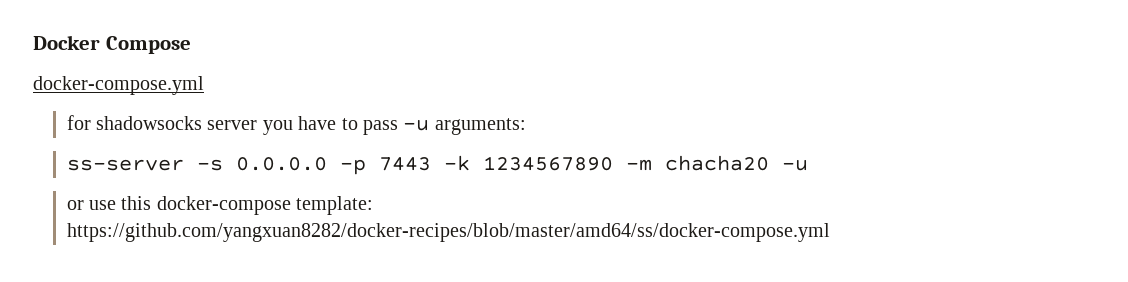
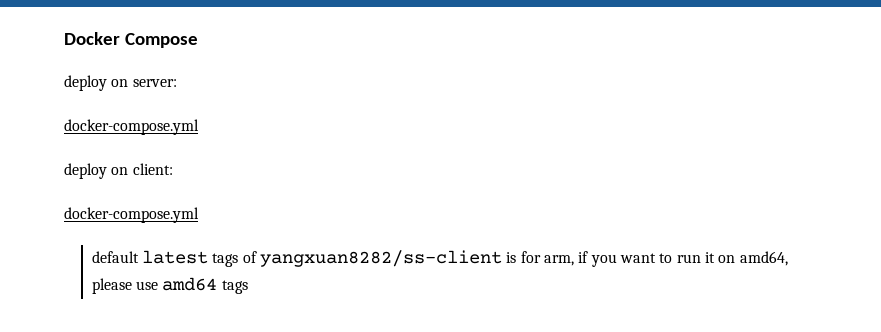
[33,76,204,95] [66,115,526,135] [66,155,808,175] [66,196,374,215] [66,223,830,242] docker-compose.yml // for shadowsocks server you have to pass -u arguments: // ss-server -s 0.0.0.0 -p 7443 -k 1234567890 -m chacha20 -u // or use this docker-compose template: https://github.com/yangxuan8282/docker-recipes/blob/master/amd64/ss/docker-compose.yml -> [64,75,177,91] [64,119,199,135] [64,163,173,179] [64,207,199,223] [91,250,788,267] [91,277,248,294] deploy on server: // docker-compose.yml // deploy on client: // docker-compose.yml // default latest tags of yangxuan8282/ss-client is for arm, if you want to run it on amd64, please use amd64 tags

